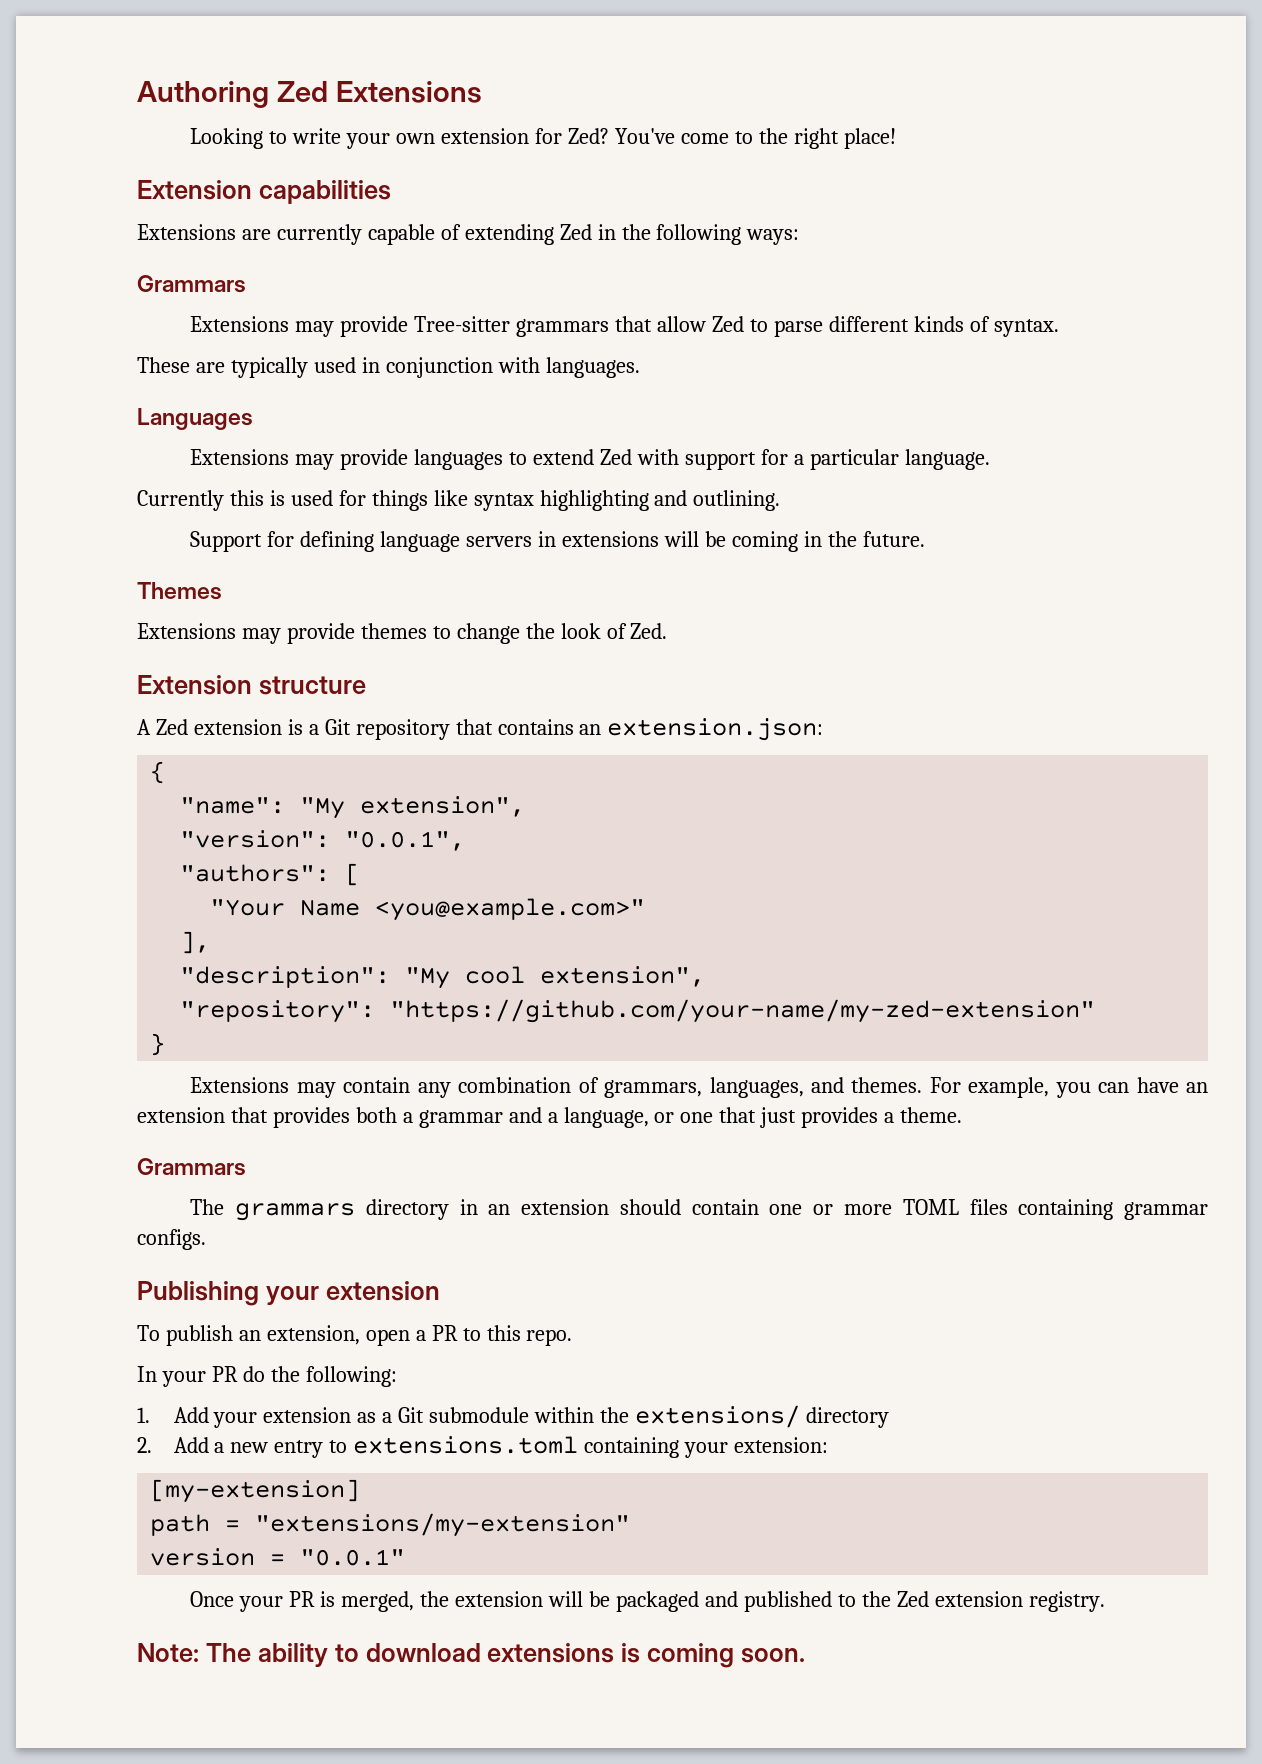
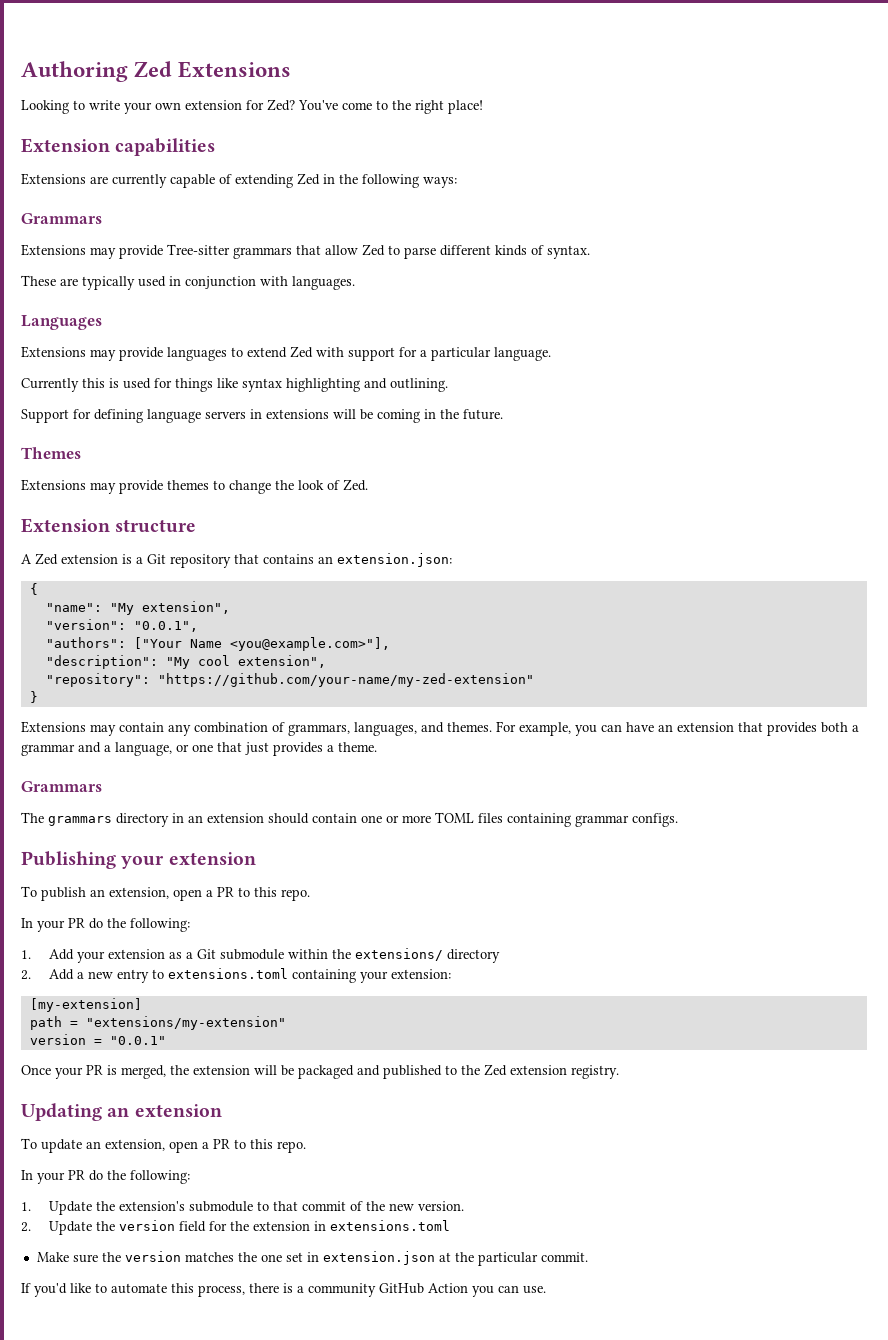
[345,863,361,886] [210,898,646,921] [180,931,211,954] [ // "Your Name <you@example.com>" // ], -> [133,637,390,651] ["Your Name <you@example.com>"],
[137,1643,806,1668] Note: The ability to download extensions is coming soon. -> [21,1103,222,1121] [21,1138,306,1153] [21,1170,190,1184] [21,1201,464,1215] [21,1220,450,1235] [36,1251,588,1266] [21,1283,546,1297] Updating an extension // To update an extension, open a PR to this repo. // In your PR do the following: // 1. Update the extension's submodule to that commit of the new version. // 2. Update the version field for the extension in extensions.toml // Make sure the version matches the one set in extension.json at the particular commit. // If you'd like to automate this process, there is a community GitHub Action you can use.

